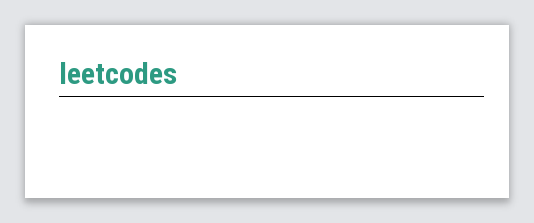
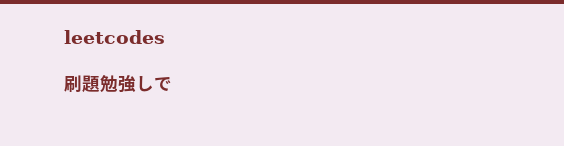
(177, 73) none -> [64,75,172,93] // 刷題勉強しで

